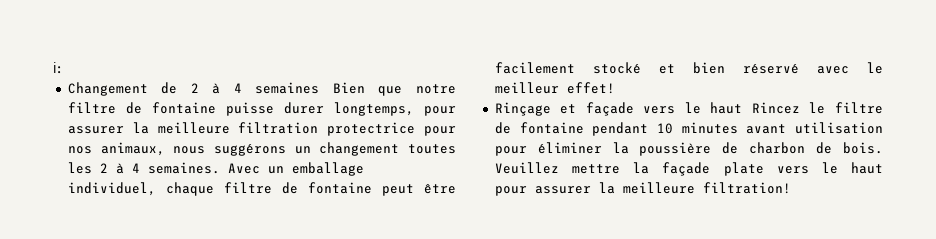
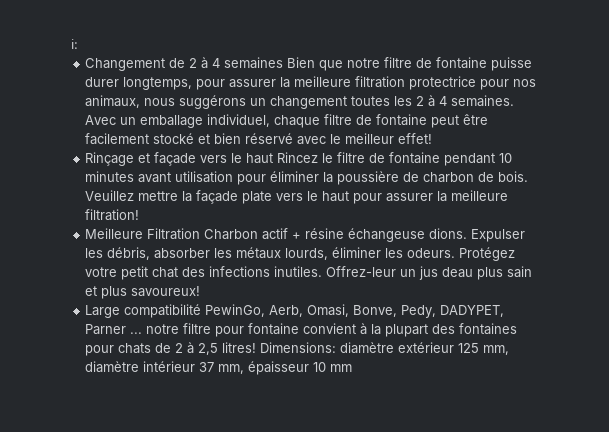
(791, 188) none -> [85,228,526,242] [85,247,516,261] [85,266,533,280] [85,286,201,299] [85,304,505,318] [85,323,518,337] [85,342,510,356] [85,361,353,375] // Meilleure Filtration Charbon actif + résine échangeuse dions. Expulser les débris, absorber les métaux lourds, éliminer les odeurs. Protégez votre petit chat des infections inutiles. Offrez-leur un jus deau plus sain et plus savoureux! // Large compatibilité PewinGo, Aerb, Omasi, Bonve, Pedy, DADYPET, Parner ... notre filtre pour fontaine convient à la plupart des fontaines pour chats de 2 à 2,5 litres! Dimensions: diamètre extérieur 125 mm, diamètre intérieur 37 mm, épaisseur 10 mm

